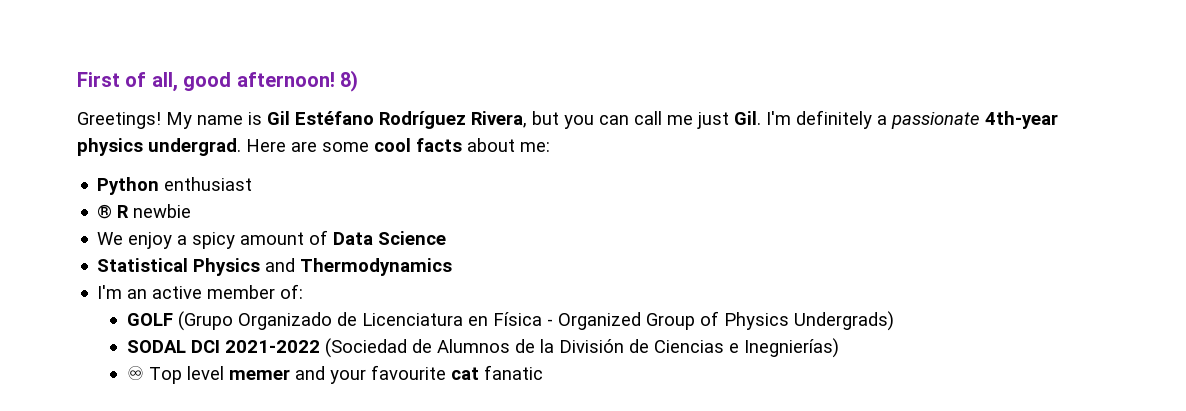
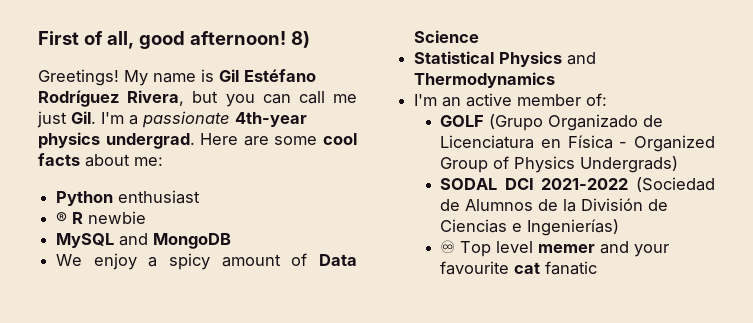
[796,110,872,129] definitely -> (124, 118) none
(192, 211) none -> [56,233,232,249] // MySQL and MongoDB
[743,338,839,358] Inegnierías) -> [527,219,620,236] Ingenierías)

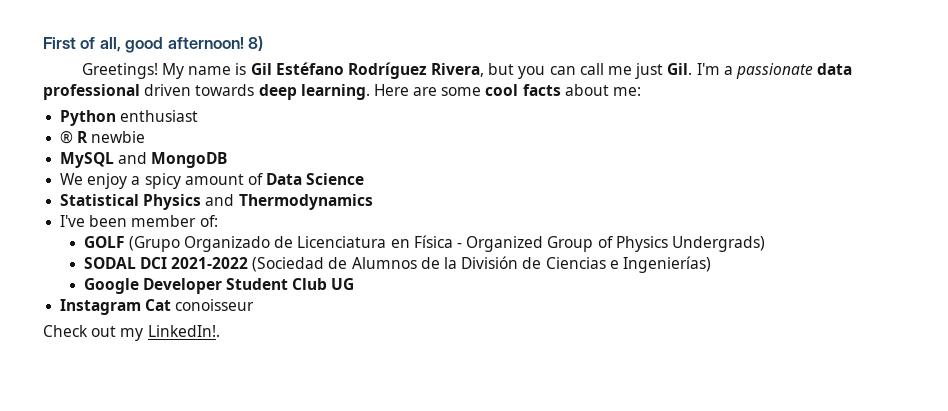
[235,112,307,127] [38,132,195,149] 4th-year physics undergrad. -> [817,63,853,75] [43,84,370,100] data professional driven towards deep learning.
[414,93,513,107] I'm an active -> [60,215,128,227] I've been
[440,240,670,257] [440,261,598,275] ♾ Top level memer and your favourite cat fanatic -> [83,278,355,294] [60,299,255,315] [43,325,220,341] Google Developer Student Club UG // Instagram Cat conoisseur // Check out my LinkedIn!.

